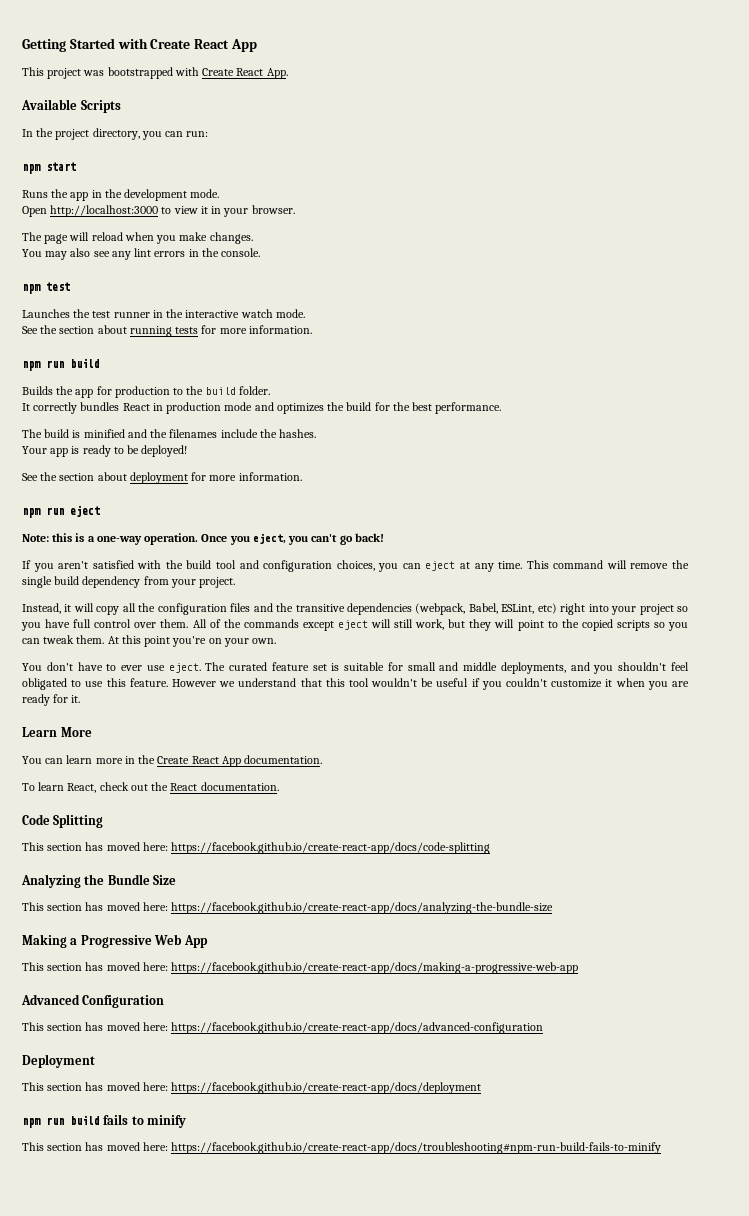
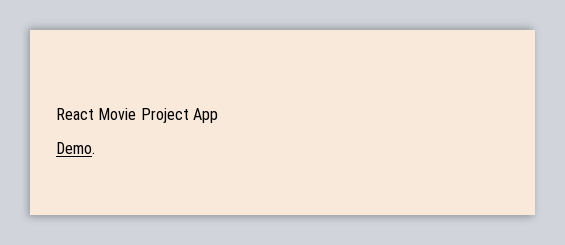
[22,38,257,52] [22,67,288,79] [21,99,121,113] [22,128,209,140] [22,162,76,174] [22,189,220,201] [22,205,295,217] [22,232,253,244] [22,248,261,260] [22,282,70,294] [22,309,305,318] [22,325,312,337] [22,358,100,371] [22,386,270,398] [22,402,502,414] [22,429,317,438] [22,445,188,457] [22,472,302,484] [22,505,100,518] [22,533,384,545] [22,560,689,572] [22,576,236,588] [22,603,689,615] [21,619,688,631] [22,635,277,647] [22,662,689,674] [22,678,689,690] [22,694,81,706] [22,727,92,737] [22,755,323,767] [22,782,279,793] [22,814,104,828] [22,842,491,854] [21,874,177,888] [22,902,554,914] [22,934,208,948] [22,962,579,974] [21,994,165,1008] [22,1022,544,1034] [22,1054,95,1068] [22,1082,482,1094] [22,1114,187,1128] [22,1142,662,1154] Getting Started with Create React App // This project was bootstrapped with Create React App. // Available Scripts // In the project directory, you can run: // npm start // Runs the app in the development mode. // Open http://localhost:3000 to view it in your browser. // The page will reload when you make changes. // You may also see any lint errors in the console. // npm test // Launches the test runner in the interactive watch mode. // See the section about running tests for more information. // npm run build // Builds the app for production to the build folder. // It correctly bundles React in production mode and optimizes the build for the best performance. // The build is minified and the filenames include the hashes. // Your app is ready to be deployed! // See the section about deployment for more information. // npm run eject // Note: this is a one-way operation. Once you eject, you can't go back! // If you aren't satisfied with the build tool and configuration choices, you can eject at any time. This command will remove the single build dependency from your project. // Instead, it will copy all the configuration files and the transitive dependencies (webpack, Babel, ESLint, etc) right into your project so you have full control over them. All of the commands except eject will still work, but they will point to the copied scripts so you can tweak them. At this point you're on your own. // You don't have to ever use eject. The curated feature set is suitable for small and middle deployments, and you shouldn't feel obligated to use this feature. However we understand that this tool wouldn't be useful if you couldn't customize it when you are ready for it. // Learn More // You can learn more in the Create React App documentation. // To learn React, check out the React documentation. // Code Splitting // This section has moved here: https://facebook.github.io/create-react-app/docs/code-splitting // Analyzing the Bundle Size // This section has moved here: https://facebook.github.io/create-react-app/docs/analyzing-the-bundle-size // Making a Progressive Web App // This section has moved here: https://facebook.github.io/create-react-app/docs/making-a-progressive-web-app // Advanced Configuration // This section has moved here: https://facebook.github.io/create-react-app/docs/advanced-configuration // Deployment // This section has moved here: https://facebook.github.io/create-react-app/docs/deployment // npm run build fails to minify // This section has moved here: https://facebook.github.io/create-react-app/docs/troubleshooting#npm-run-build-fails-to-minify -> [56,108,218,123] [56,142,95,154] React Movie Project App // Demo.

